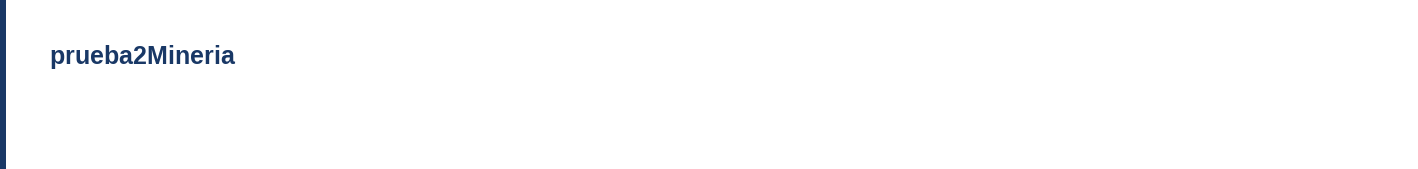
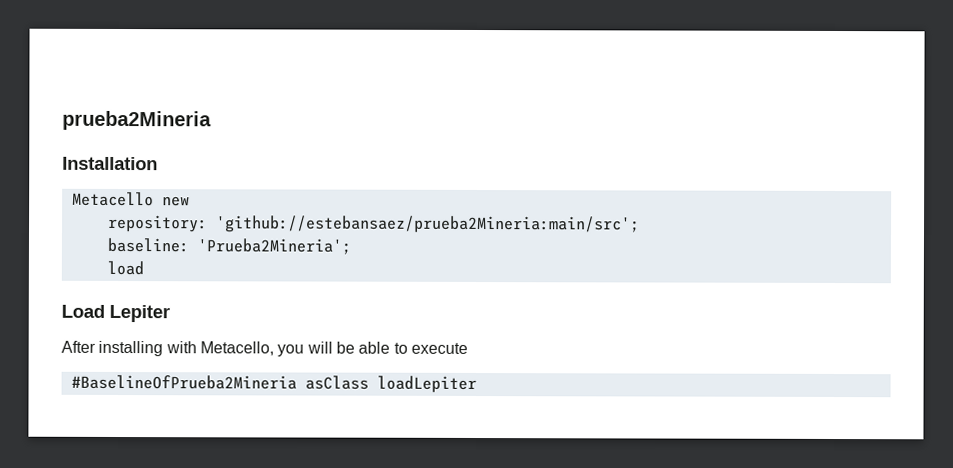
(236, 57) none -> [62,156,158,171] [71,191,190,207] [107,214,640,234] [106,237,351,255] [106,260,144,276] [61,304,170,323] [61,340,468,357] [70,374,477,394] // Installation // Metacello new // repository: 'github://estebansaez/prueba2Mineria:main/src'; // baseline: 'Prueba2Mineria'; // load // Load Lepiter // After installing with Metacello, you will be able to execute // #BaselineOfPrueba2Mineria asClass loadLepiter

